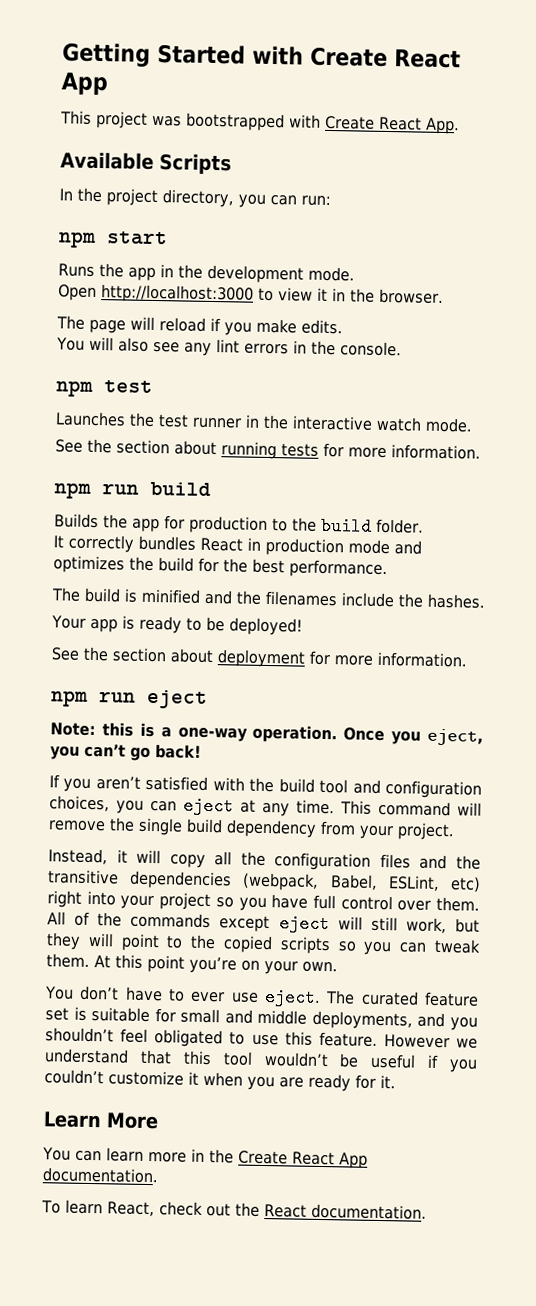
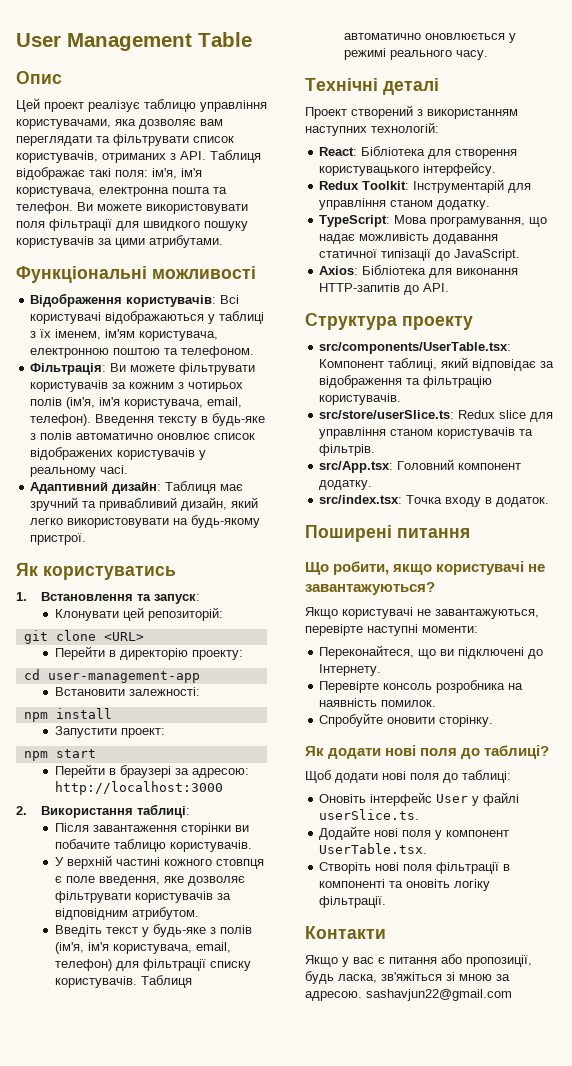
[62,42,461,69] [61,72,108,96] [60,110,460,135] [60,151,232,176] [59,187,331,208] [58,231,168,248] [58,263,355,284] [58,284,444,304] [56,315,343,336] [56,336,402,357] [56,380,153,397] [55,411,473,433] [55,438,481,460] [54,481,211,499] [54,513,424,536] [53,534,422,557] [53,555,388,579] [51,587,486,609] [51,615,303,636] [51,646,468,668] [51,689,208,709] [50,722,483,746] [50,743,202,761] [49,774,483,799] [49,795,482,817] [48,817,455,841] [48,848,481,871] [47,869,481,893] [47,890,480,912] [47,911,480,934] [46,932,482,956] [46,953,338,975] [44,985,480,1007] [45,1006,478,1031] [45,1027,478,1049] [44,1048,478,1073] [44,1069,396,1092] [43,1111,159,1130] [42,1147,368,1169] [42,1167,159,1184] [41,1199,427,1220] Getting Started with Create React App // This project was bootstrapped with Create React App. // Available Scripts // In the project directory, you can run: // npm start // Runs the app in the development mode. // Open http://localhost:3000 to view it in the browser. // The page will reload if you make edits. // You will also see any lint errors in the console. // npm test // Launches the test runner in the interactive watch mode. // See the section about running tests for more information. // npm run build // Builds the app for production to the build folder. // It correctly bundles React in production mode and optimizes the build for the best performance. // The build is minified and the filenames include the hashes. // Your app is ready to be deployed! // See the section about deployment for more information. // npm run eject // Note: this is a one-way operation. Once you eject, you can’t go back! // If you aren’t satisfied with the build tool and configuration choices, you can eject at any time. This command will remove the single build dependency from your project. // Instead, it will copy all the configuration files and the transitive dependencies (webpack, Babel, ESLint, etc) right into your project so you have full control over them. All of the commands except eject will still work, but they will point to the copied scripts so you can tweak them. At this point you’re on your own. // You don’t have to ever use eject. The curated feature set is suitable for small and middle deployments, and you shouldn’t feel obligated to use this feature. However we understand that this tool wouldn’t be useful if you couldn’t customize it when you are ready for it. // Learn More // You can learn more in the Create React App documentation. // To learn React, check out the React documentation. -> [16,32,252,51] [16,71,62,84] [16,98,267,112] [16,119,223,129] [16,134,234,146] [16,150,261,163] [16,167,202,180] [16,187,227,197] [16,202,248,214] [16,219,248,231] [16,235,223,248] [16,266,256,283] [30,293,240,307] [30,311,265,324] [30,329,219,341] [30,346,255,358] [30,363,256,375] [30,380,244,392] [30,397,243,409] [30,413,266,426] [30,431,256,440] [30,447,207,460] [30,465,129,477] [30,481,244,494] [30,497,259,511] [30,515,261,528] [30,533,87,545] [16,563,176,580] [16,592,200,604] [54,607,223,621] [23,630,144,644] [54,646,243,660] [23,669,200,683] [54,687,200,696] [23,708,112,722] [54,726,165,738] [23,749,96,761] [54,764,249,778] [54,781,223,795] [16,804,190,818] [54,823,249,835] [54,839,252,852] [54,855,264,869] [54,876,245,886] [54,891,231,903] [54,907,199,920] [54,924,252,937] [54,942,231,954] [54,959,251,971] [54,975,192,988] [343,33,516,43] [343,48,488,60] [305,78,439,95] [305,105,518,119] [305,122,439,136] [319,146,518,159] [319,162,497,176] [319,179,532,193] [319,198,491,210] [319,215,548,227] [319,232,499,244] [319,249,521,261] [319,265,519,278] [319,283,450,295] [305,313,473,330] [319,342,512,354] [319,357,555,371] [319,375,493,388] [319,393,402,405] [319,410,554,422] [319,427,534,439] [319,444,376,456] [319,459,522,473] [319,480,373,490] [319,495,550,507] [305,525,470,542] [305,561,546,575] [305,582,435,595] [305,607,539,619] [305,624,478,636] [319,645,544,659] [319,664,382,676] [319,680,524,693] [319,698,437,707] [319,713,494,727] [305,745,550,759] [305,770,511,783] [319,792,520,806] [319,809,420,820] [319,826,510,840] [319,843,428,854] [319,862,511,874] [319,879,491,891] [319,896,387,908] [305,926,386,939] [305,954,532,967] [305,971,510,984] [305,989,512,1001] User Management Table // Опис // Цей проект реалізує таблицю управління користувачами, яка дозволяє вам переглядати та фільтрувати список користувачів, отриманих з API. Таблиця відображає такі поля: ім'я, ім'я користувача, електронна пошта та телефон. Ви можете використовувати поля фільтрації для швидкого пошуку користувачів за цими атрибутами. // Функціональні можливості // Відображення користувачів: Всі користувачі відображаються у таблиці з їх іменем, ім'ям користувача, електронною поштою та телефоном. // Фільтрація: Ви можете фільтрувати користувачів за кожним з чотирьох полів (ім'я, ім'я користувача, email, телефон). Введення тексту в будь-яке з полів автоматично оновлює список відображених користувачів у реальному часі. // Адаптивний дизайн: Таблиця має зручний та привабливий дизайн, який легко використовувати на будь-якому пристрої. // Як користуватись // 1. Встановлення та запуск: // Клонувати цей репозиторій: // git clone <URL> // Перейти в директорію проекту: // cd user-management-app // Встановити залежності: // npm install // Запустити проект: // npm start // Перейти в браузері за адресою: http://localhost:3000 // 2. Використання таблиці: // Після завантаження сторінки ви побачите таблицю користувачів. // У верхній частині кожного стовпця є поле введення, яке дозволяє фільтрувати користувачів за відповідним атрибутом. // Введіть текст у будь-яке з полів (ім'я, ім'я користувача, email, телефон) для фільтрації списку користувачів. Таблиця автоматично оновлюється у режимі реального часу. // Технічні деталі // Проект створений з використанням наступних технологій: // React: Бібліотека для створення користувацького інтерфейсу. // Redux Toolkit: Інструментарій для управління станом додатку. // TypeScript: Мова програмування, що надає можливість додавання статичної типізації до JavaScript. // Axios: Бібліотека для виконання HTTP-запитів до API. // Структура проекту // src/components/UserTable.tsx: Компонент таблиці, який відповідає за відображення та фільтрацію користувачів. // src/store/userSlice.ts: Redux slice для управління станом користувачів та фільтрів. // src/App.tsx: Головний компонент додатку. // src/index.tsx: Точка входу в додаток. // Поширені питання // Що робити, якщо користувачі не завантажуються? // Якщо користувачі не завантажуються, перевірте наступні моменти: // Переконайтеся, що ви підключені до Інтернету. // Перевірте консоль розробника на наявність помилок. // Спробуйте оновити сторінку. // Як додати нові поля до таблиці? // Щоб додати нові поля до таблиці: // Оновіть інтерфейс User у файлі userSlice.ts. // Додайте нові поля у компонент UserTable.tsx. // Створіть нові поля фільтрації в компоненті та оновіть логіку фільтрації. // Контакти // Якщо у вас є питання або пропозиції, будь ласка, зв'яжіться зі мною за адресою. sashavjun22@gmail.com

